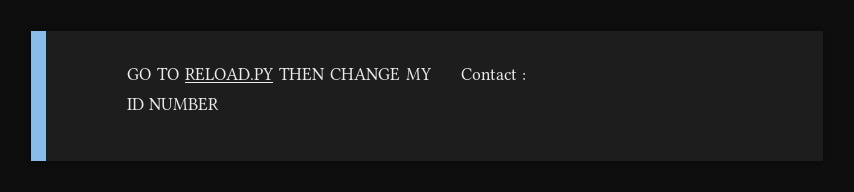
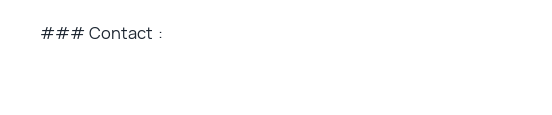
[127,67,432,81] [127,97,219,111] GO TO RELOAD.PY THEN CHANGE MY ID NUMBER // -> [40,27,85,39] ###

